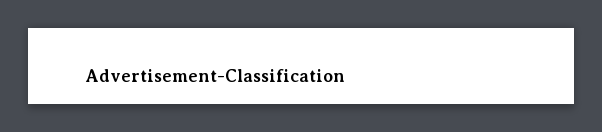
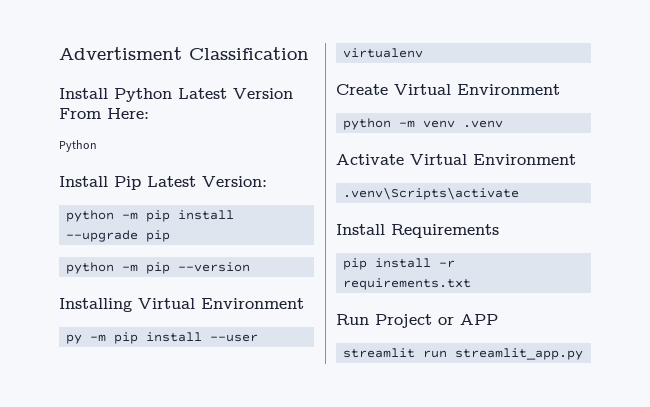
[85,69,345,82] Advertisement-Classification -> [59,47,309,60] [59,88,293,102] [59,108,149,119] [59,140,97,152] [59,176,267,190] [66,210,235,222] [66,230,171,242] [66,262,251,274] [59,298,304,312] [66,332,259,344] [343,48,424,58] [336,84,560,95] [343,118,504,130] [336,154,576,165] [343,187,520,200] [336,224,499,238] [343,258,456,270] [343,278,472,290] [336,314,498,328] [343,348,584,360] Advertisment Classification // Install Python Latest Version From Here: // Python // Install Pip Latest Version: // python -m pip install --upgrade pip // python -m pip --version // Installing Virtual Environment // py -m pip install --user virtualenv // Create Virtual Environment // python -m venv .venv // Activate Virtual Environment // .venv\Scripts\activate // Install Requirements // pip install -r requirements.txt // Run Project or APP // streamlit run streamlit_app.py

